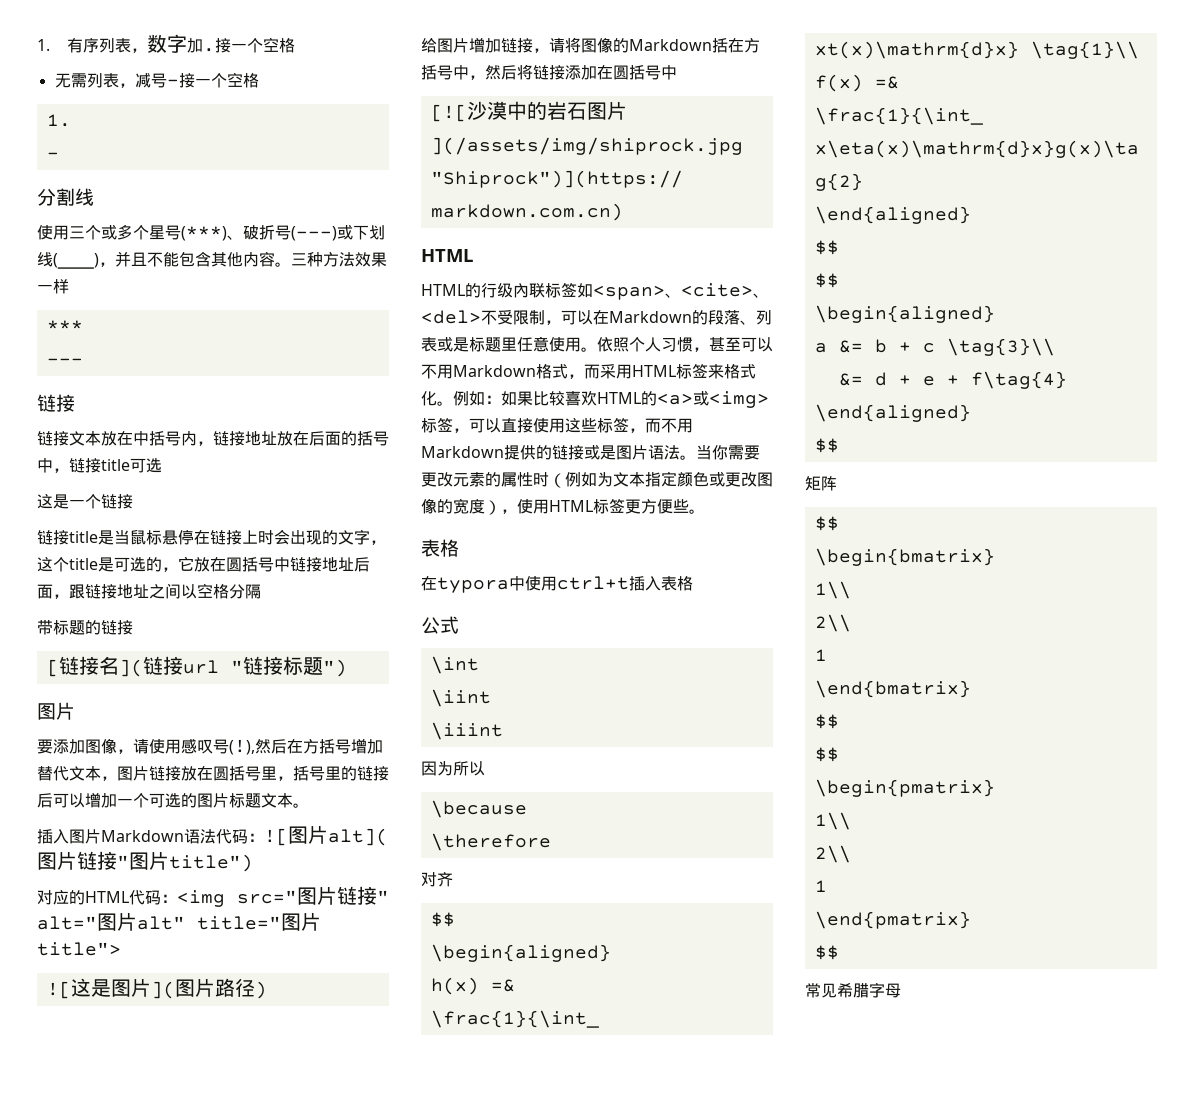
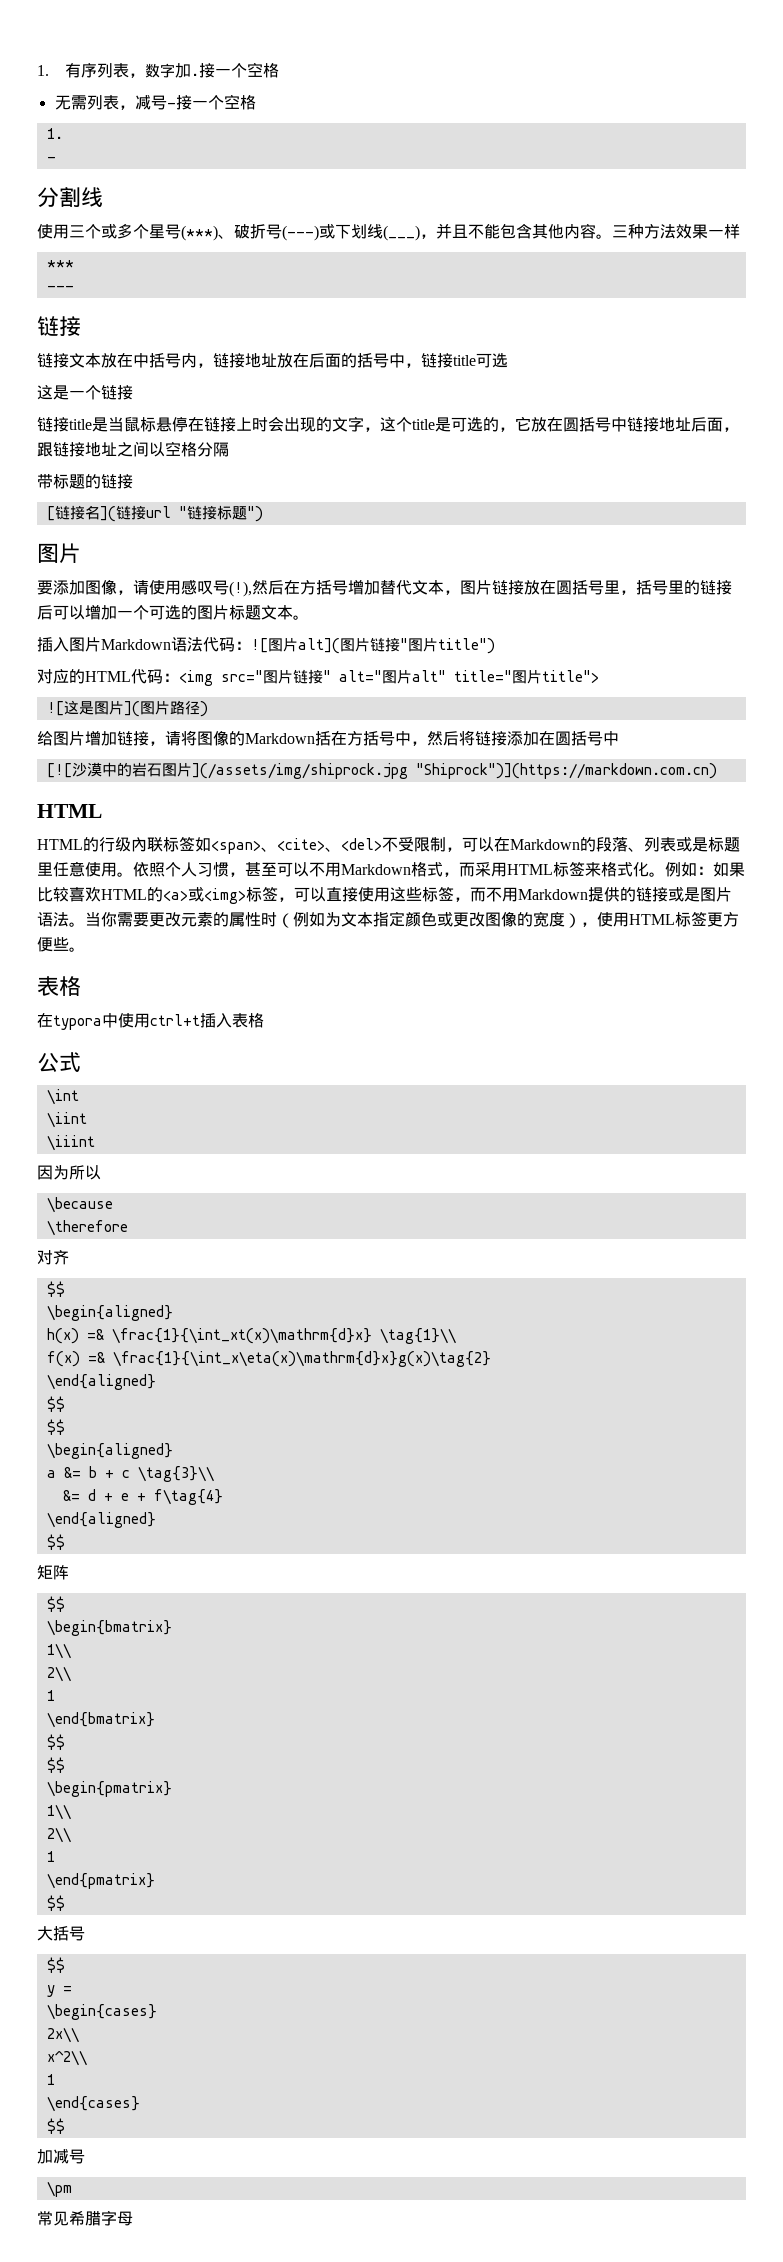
(839, 952) none -> [37,1926,85,1941] [46,1957,65,1973] [46,1985,72,1997] [46,2004,157,2020] [46,2027,79,2043] [46,2050,87,2066] [46,2074,55,2085] [46,2096,140,2112] [46,2118,65,2134] [37,2149,85,2164] [46,2181,72,2197] // 大括号 // $$ // y = // \begin{cases} // 2x\\ // x^2\\ // 1 // \end{cases} // $$ // 加减号 // \pm

